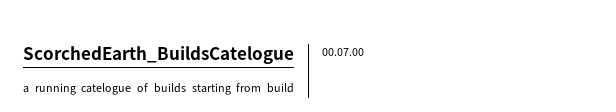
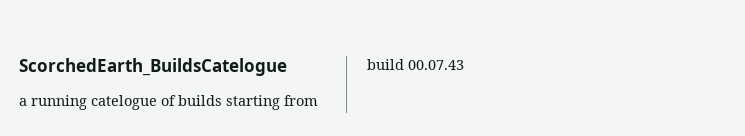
[322,48,364,56] 00.07.00 -> [408,60,464,70] 00.07.43

